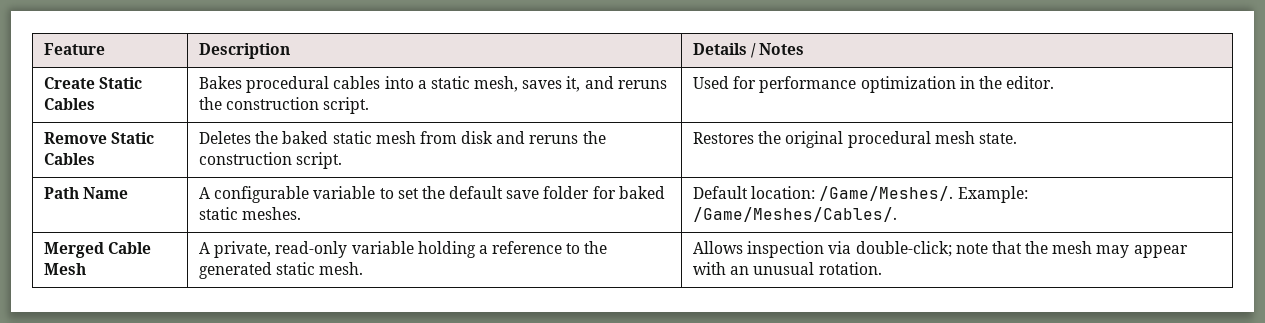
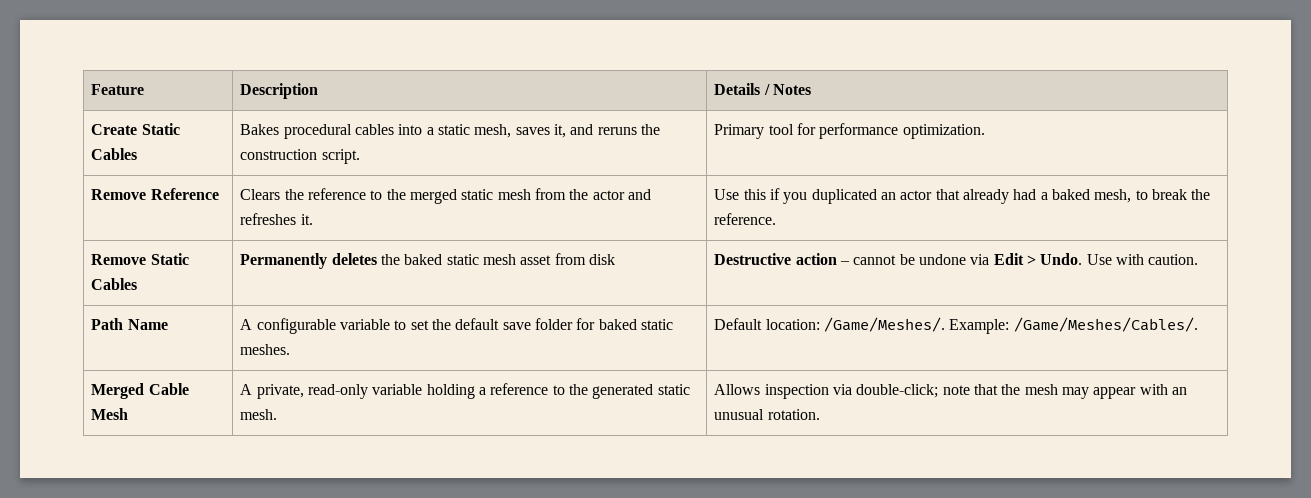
[693,76,1055,93] Used for performance optimization in the editor. -> [714,123,985,139] [91,188,219,200] [240,188,652,204] [240,213,313,225] [714,188,1211,204] [714,213,777,225] Primary tool for performance optimization. // Remove Reference | Clears the reference to the merged static mesh from the actor and refreshes it. | Use this if you duplicated an actor that already had a baked mesh, to break the reference.
[199,131,252,144] Deletes -> [240,253,377,269] Permanently deletes
(416, 137) none -> [520,255,552,265] asset
[496,131,606,144] [199,152,343,169] [693,131,1017,148] and reruns the construction script. | Restores the original procedural mesh state. -> [714,253,1199,265] | Destructive action – cannot be undone via Edit > Undo. Use with caution.

